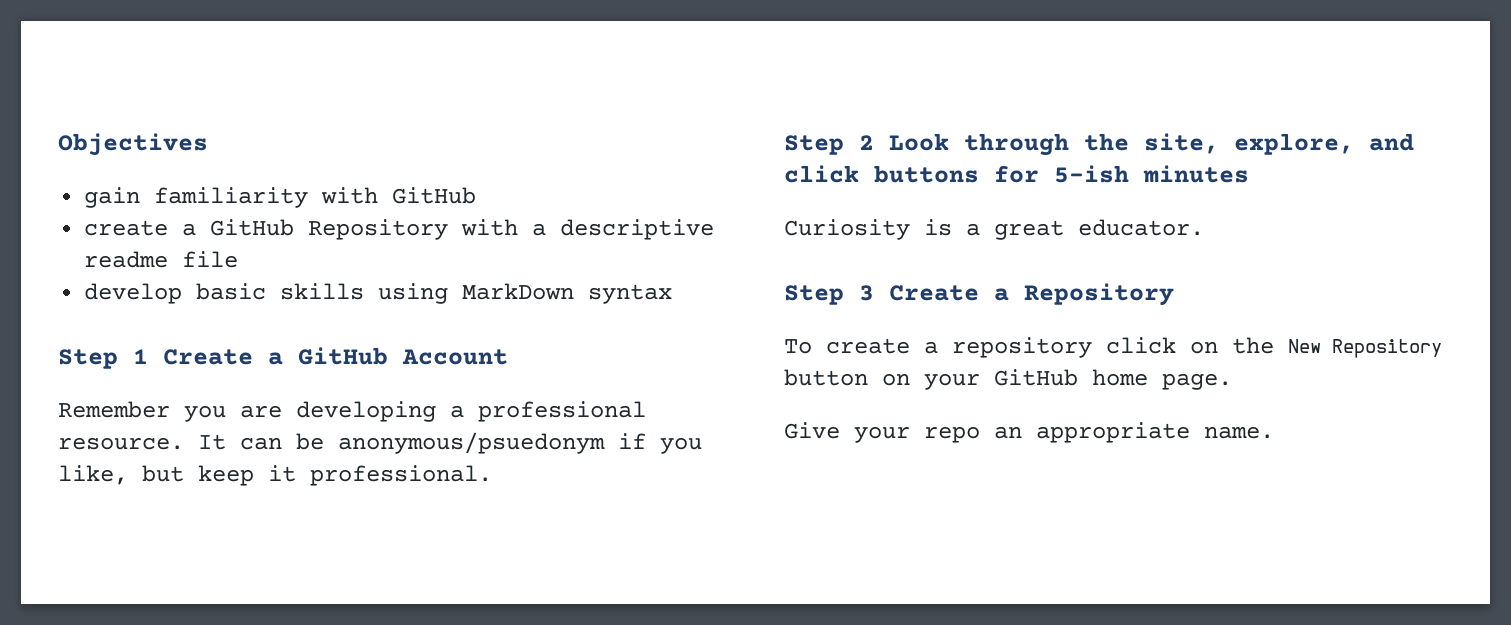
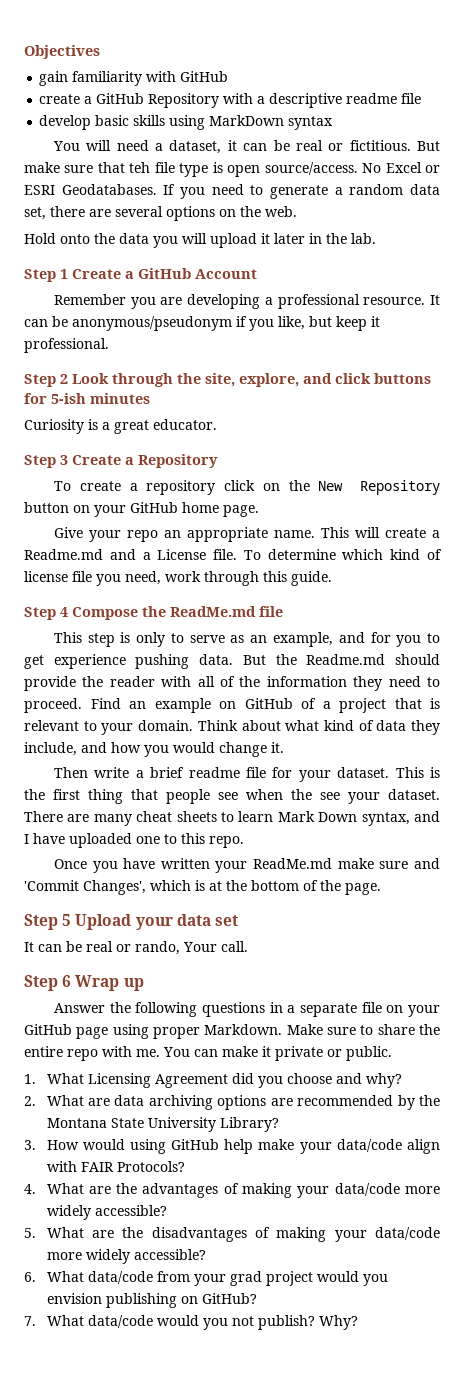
(673, 294) none -> [52,140,440,154] [24,162,440,177] [24,184,440,199] [24,206,297,221] [24,233,376,248] // You will need a dataset, it can be real or fictitious. But make sure that teh file type is open source/access. No Excel or ESRI Geodatabases. If you need to generate a random data set, there are several options on the web. // Hold onto the data you will upload it later in the lab.
[338,432,605,454] anonymous/psuedonym -> [72,316,232,331] anonymous/pseudonym
(1274, 432) none -> [320,527,440,538] [24,549,442,560] [24,571,332,586] [24,606,283,620] [53,632,440,647] [24,654,441,669] [24,676,440,691] [24,698,440,713] [24,720,440,735] [24,742,284,757] [53,767,441,782] [24,789,440,804] [24,811,440,826] [24,833,244,848] [53,858,441,873] [24,880,381,895] [24,914,238,930] [24,941,248,955] [24,975,144,991] [53,1002,441,1017] [24,1024,440,1039] [24,1046,392,1061] [24,1073,402,1088] [24,1095,441,1110] [46,1117,279,1132] [24,1139,441,1154] [46,1161,185,1172] [24,1183,441,1198] [46,1205,167,1220] [24,1227,441,1242] [46,1249,206,1264] [24,1271,388,1286] [46,1293,257,1308] [24,1315,358,1330] This will create a Readme.md and a License file. To determine which kind of license file you need, work through this guide. // Step 4 Compose the ReadMe.md file // This step is only to serve as an example, and for you to get experience pushing data. But the Readme.md should provide the reader with all of the information they need to proceed. Find an example on GitHub of a project that is relevant to your domain. Think about what kind of data they include, and how you would change it. // Then write a brief readme file for your dataset. This is the first thing that people see when the see your dataset. There are many cheat sheets to learn Mark Down syntax, and I have uploaded one to this repo. // Once you have written your ReadMe.md make sure and 'Commit Changes', which is at the bottom of the page. // Step 5 Upload your data set // It can be real or rando, Your call. // Step 6 Wrap up // Answer the following questions in a separate file on your GitHub page using proper Markdown. Make sure to share the entire repo with me. You can make it private or public. // 1. What Licensing Agreement did you choose and why? // 2. What are data archiving options are recommended by the Montana State University Library? // 3. How would using GitHub help make your data/code align with FAIR Protocols? // 4. What are the advantages of making your data/code more widely accessible? // 5. What are the disadvantages of making your data/code more widely accessible? // 6. What data/code from your grad project would you envision publishing on GitHub? // 7. What data/code would you not publish? Why?

